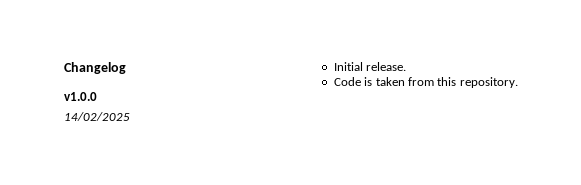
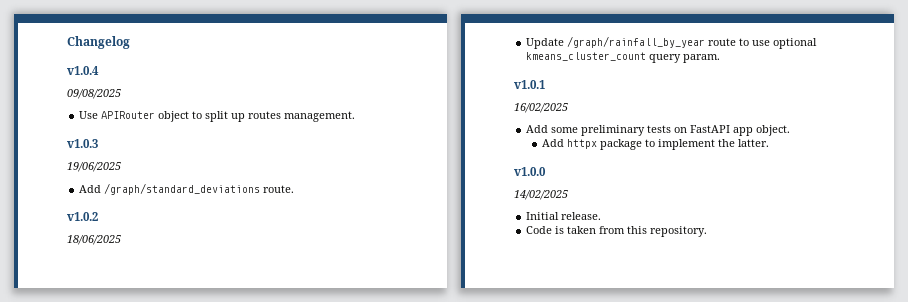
(126, 68) none -> [67,66,99,75] [67,89,121,99] [79,111,356,122] [67,139,98,148] [67,162,121,172] [79,183,295,195] [67,212,98,221] [67,235,121,245] [526,36,818,49] [526,52,721,63] [514,80,545,89] [514,103,568,113] [526,125,791,136] [542,139,770,150] // v1.0.4 // 09/08/2025 // Use APIRouter object to split up routes management. // v1.0.3 // 19/06/2025 // Add /graph/standard_deviations route. // v1.0.2 // 18/06/2025 // Update /graph/rainfall_by_year route to use optional kmeans_cluster_count query param. // v1.0.1 // 16/02/2025 // Add some preliminary tests on FastAPI app object. // Add httpx package to implement the latter.

